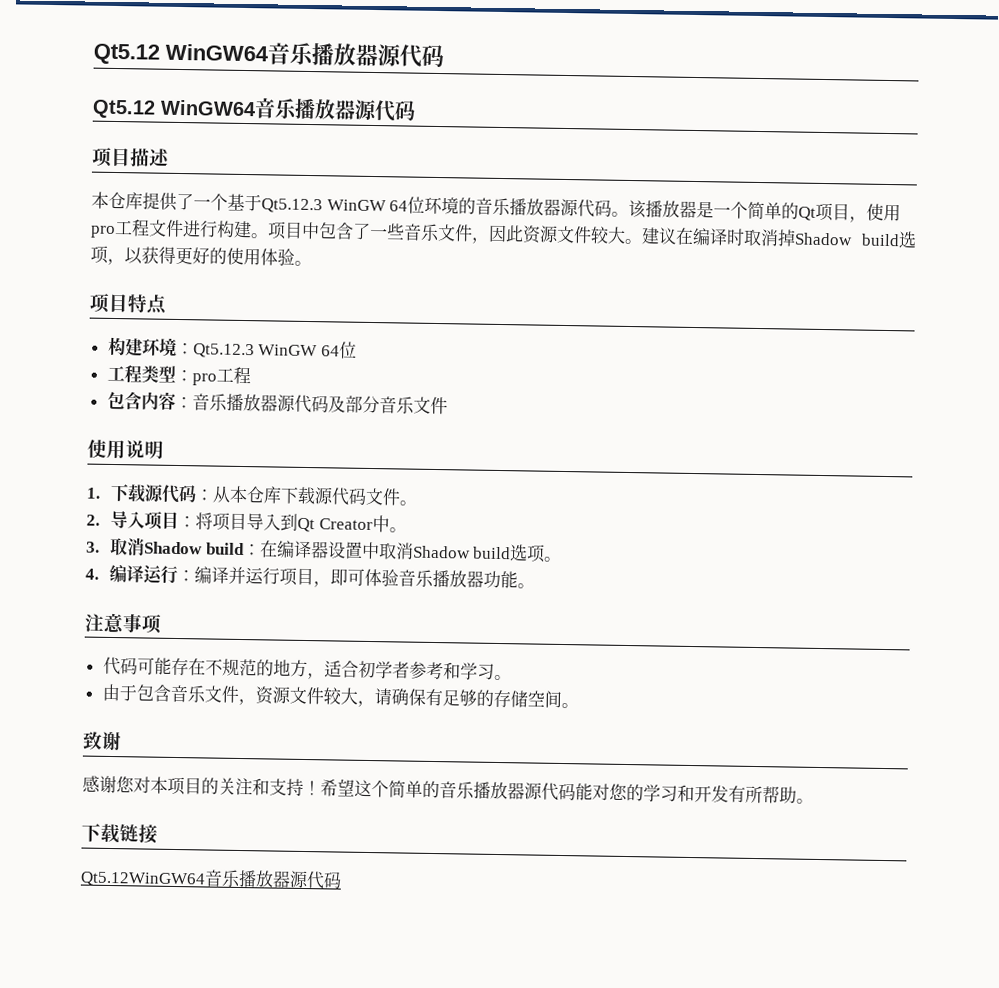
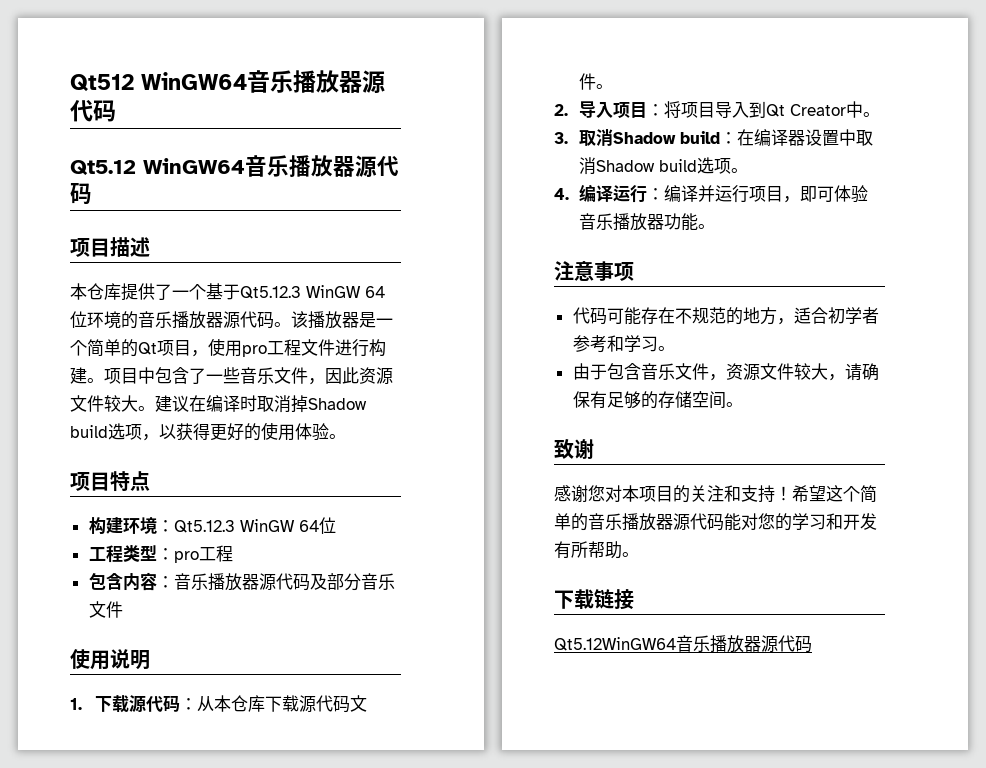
[93,43,160,65] Qt5.12 -> [70,74,134,92] Qt512

